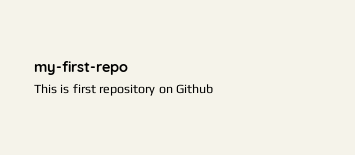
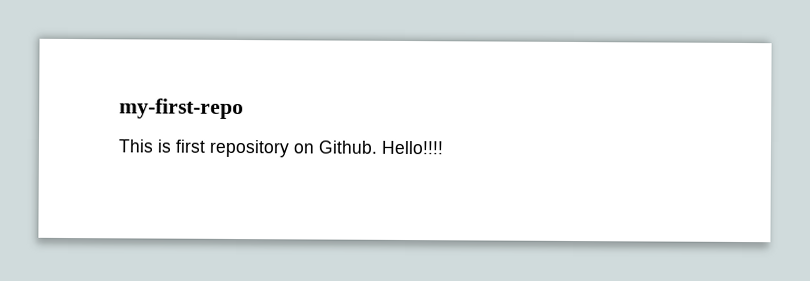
[175,84,213,94] Github -> [318,140,443,155] Github. Hello!!!!

